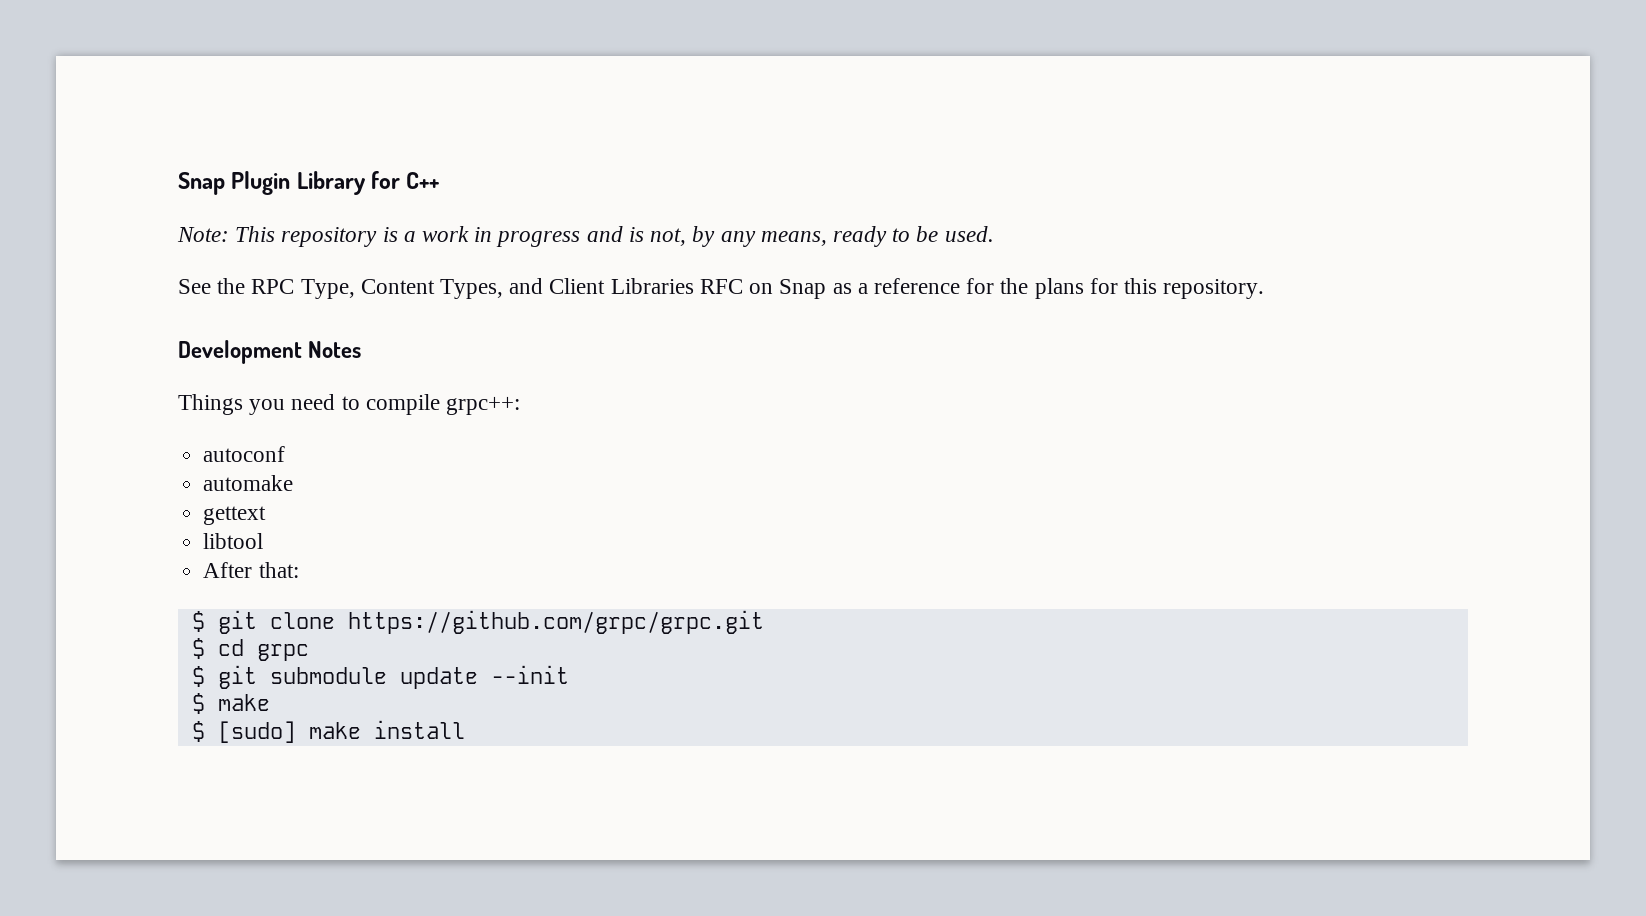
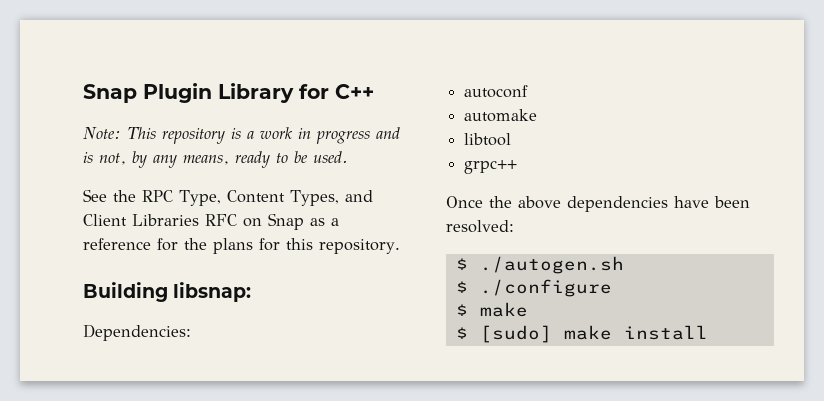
[178,340,362,364] [178,394,521,415] Development Notes // Things you need to compile grpc++: -> [83,282,252,302] [83,324,191,341] Building libsnap: // Dependencies:
[203,506,267,525] // gettext -> (538, 115) none
[203,562,299,578] [191,610,764,634] [191,638,309,661] [191,665,569,689] After that: // $ git clone https://github.com/grpc/grpc.git // $ cd grpc // $ git submodule update --init -> [464,160,518,174] [446,196,750,212] [446,220,514,233] [455,256,624,274] [455,279,612,297] grpc++ // Once the above dependencies have been resolved: // $ ./autogen.sh // $ ./configure

